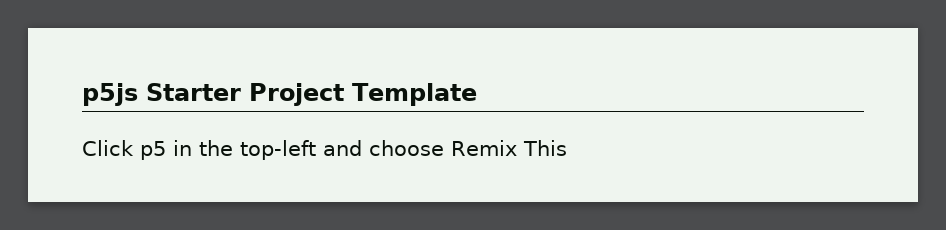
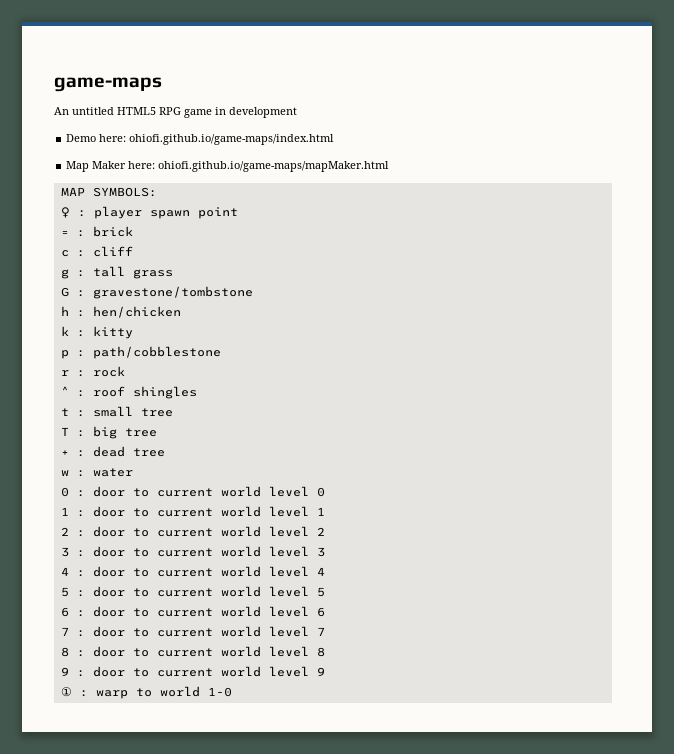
[82,83,477,106] [82,140,567,160] p5js Starter Project Template // Click p5 in the top-left and choose Remix This -> [54,77,162,92] [54,107,297,118] [66,134,335,145] [66,161,390,172] [60,187,157,197] [60,206,238,219] [60,226,133,237] [60,246,133,257] [60,266,173,279] [60,286,253,299] [60,306,181,318] [60,326,133,339] [60,346,221,359] [60,366,125,377] [60,386,197,399] [60,406,173,417] [60,426,157,439] [60,446,165,457] [60,468,133,477] [60,486,325,497] [60,506,325,517] [60,526,325,537] [60,546,325,557] [60,566,325,577] [60,586,325,597] [60,606,325,617] [60,626,325,637] [60,646,325,657] [60,666,325,677] [60,686,232,699] game-maps // An untitled HTML5 RPG game in development // Demo here: ohiofi.github.io/game-maps/index.html // Map Maker here: ohiofi.github.io/game-maps/mapMaker.html // MAP SYMBOLS: // ♀ : player spawn point // = : brick // c : cliff // g : tall grass // G : gravestone/tombstone // h : hen/chicken // k : kitty // p : path/cobblestone // r : rock // ^ : roof shingles // t : small tree // T : big tree // + : dead tree // w : water // 0 : door to current world level 0 // 1 : door to current world level 1 // 2 : door to current world level 2 // 3 : door to current world level 3 // 4 : door to current world level 4 // 5 : door to current world level 5 // 6 : door to current world level 6 // 7 : door to current world level 7 // 8 : door to current world level 8 // 9 : door to current world level 9 // ① : warp to world 1-0

